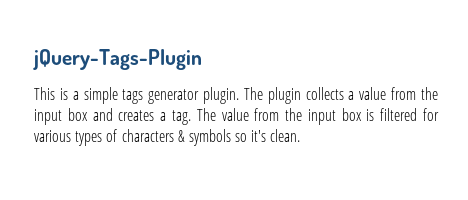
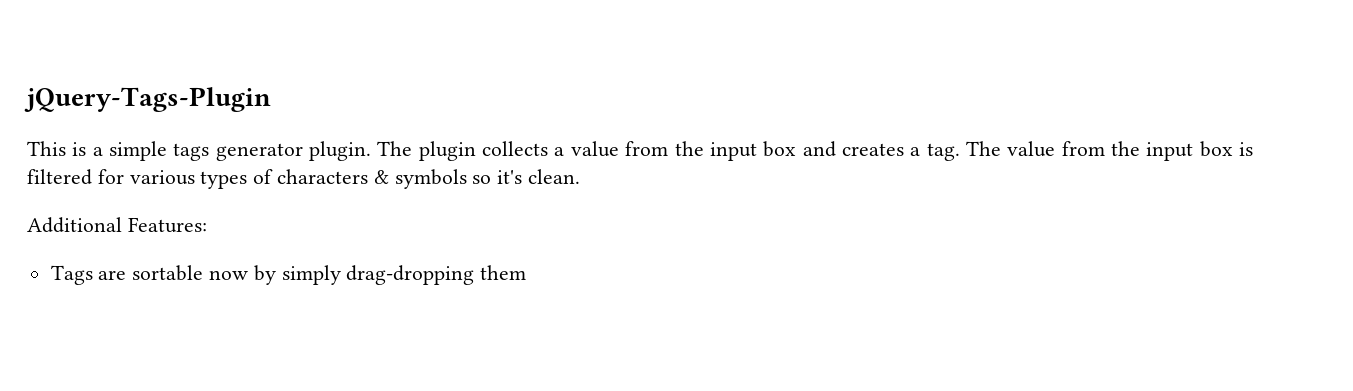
(301, 135) none -> [27,217,207,233] [50,265,527,285] // Additional Features: // Tags are sortable now by simply drag-dropping them

